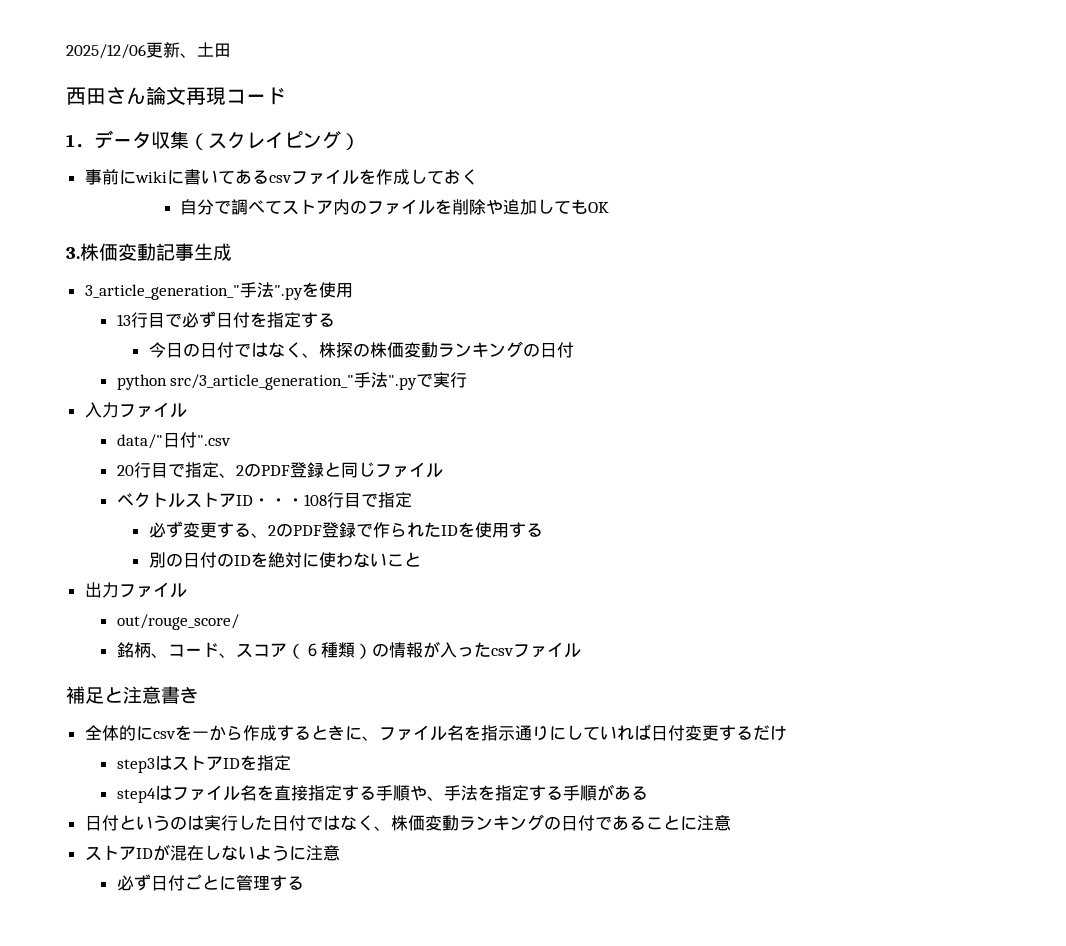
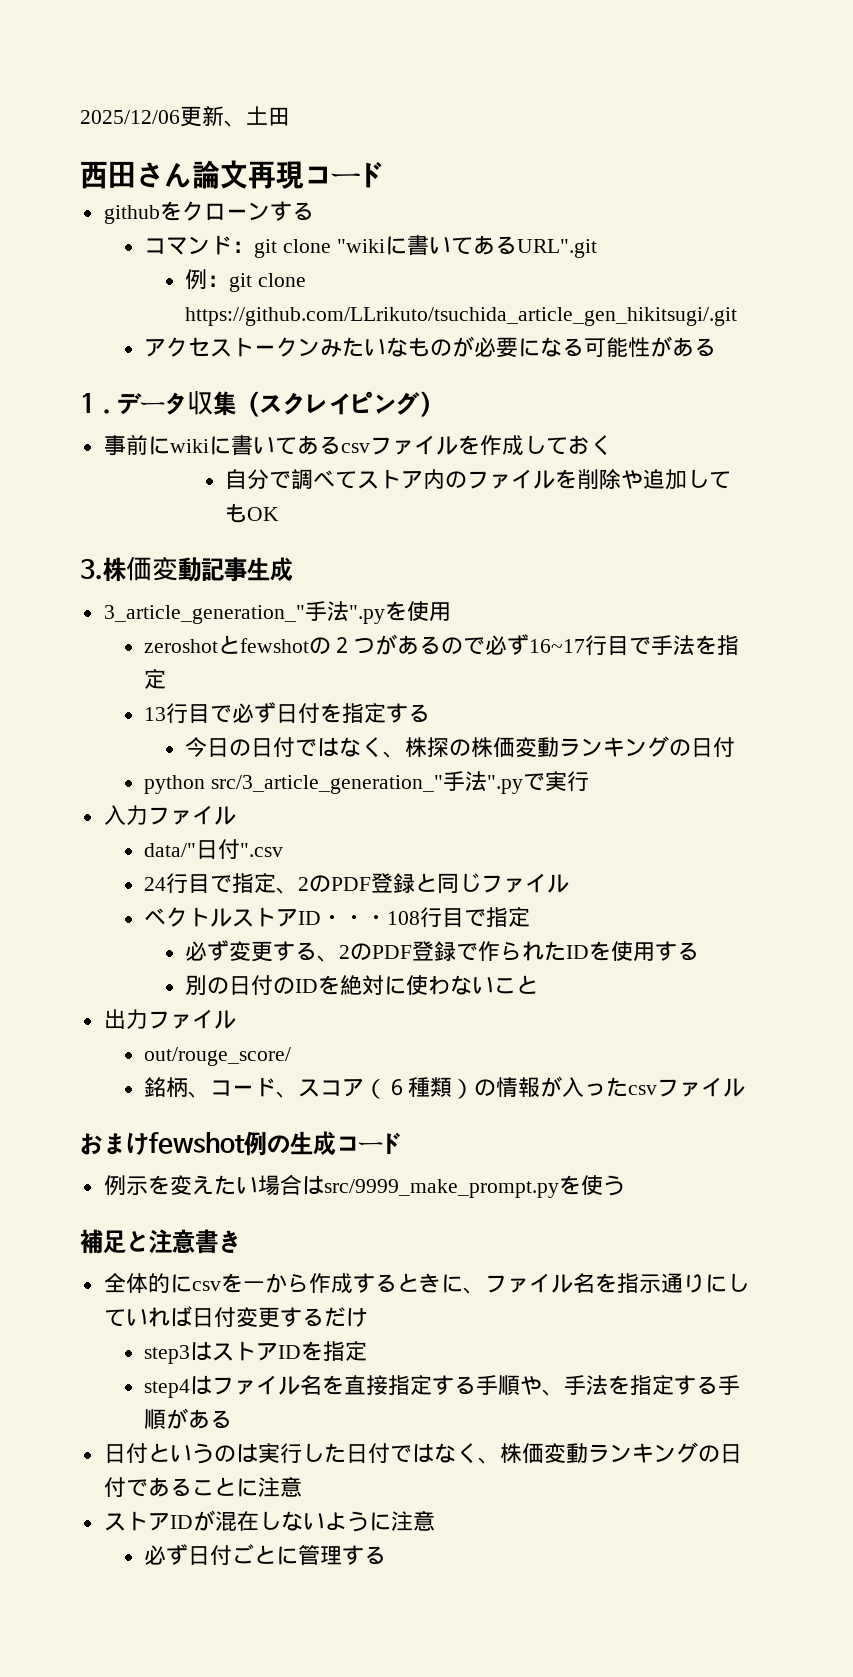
(286, 96) none -> [103,201,314,224] [144,235,597,258] [184,269,306,292] [184,307,737,326] [144,336,717,358] // githubをクローンする // コマンド：git clone "wikiに書いてあるURL".git // 例：git clone https://github.com/LLrikuto/tsuchida_article_gen_hikitsugi/.git // アクセストークンみたいなものが必要になる可能性がある
(353, 290) none -> [144,634,740,656] [144,669,167,689] // zeroshotとfewshotの２つがあるので必ず16~17行目で手法を指定
[116,465,134,476] 20 -> [144,877,167,891] 24
(581, 650) none -> [80,1131,405,1156] [103,1174,625,1198] // おまけfewshot例の生成コード // 例示を変えたい場合はsrc/9999_make_prompt.pyを使う

